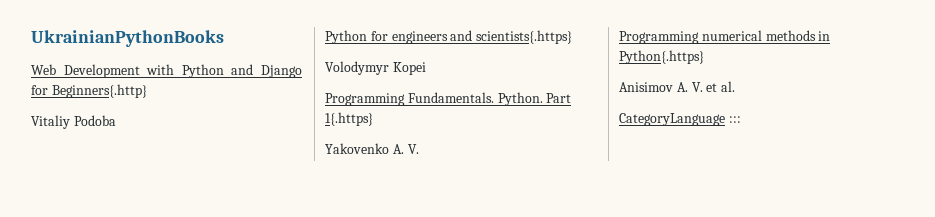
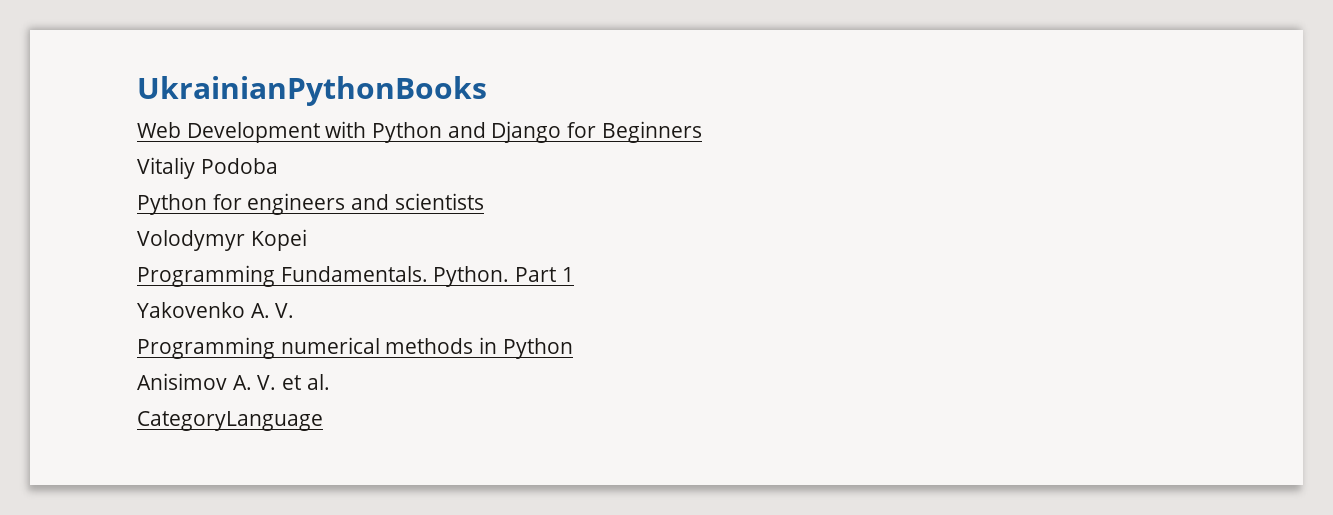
[51,84,147,98] Beginners{.http} -> [601,121,702,143] Beginners
[476,30,573,44] scientists{.https} -> [394,193,484,210] scientists
[325,112,373,126] 1{.https} -> [561,267,574,282] 1
[619,50,704,64] Python{.https} -> [502,338,573,359] Python
[728,116,741,123] ::: -> (323, 421) none

